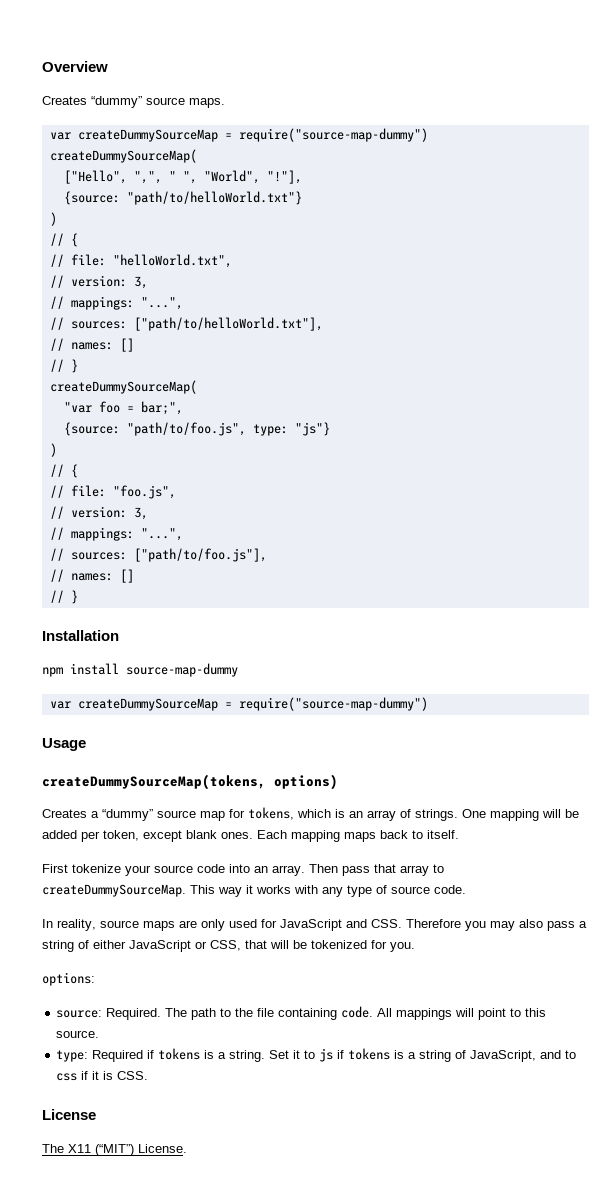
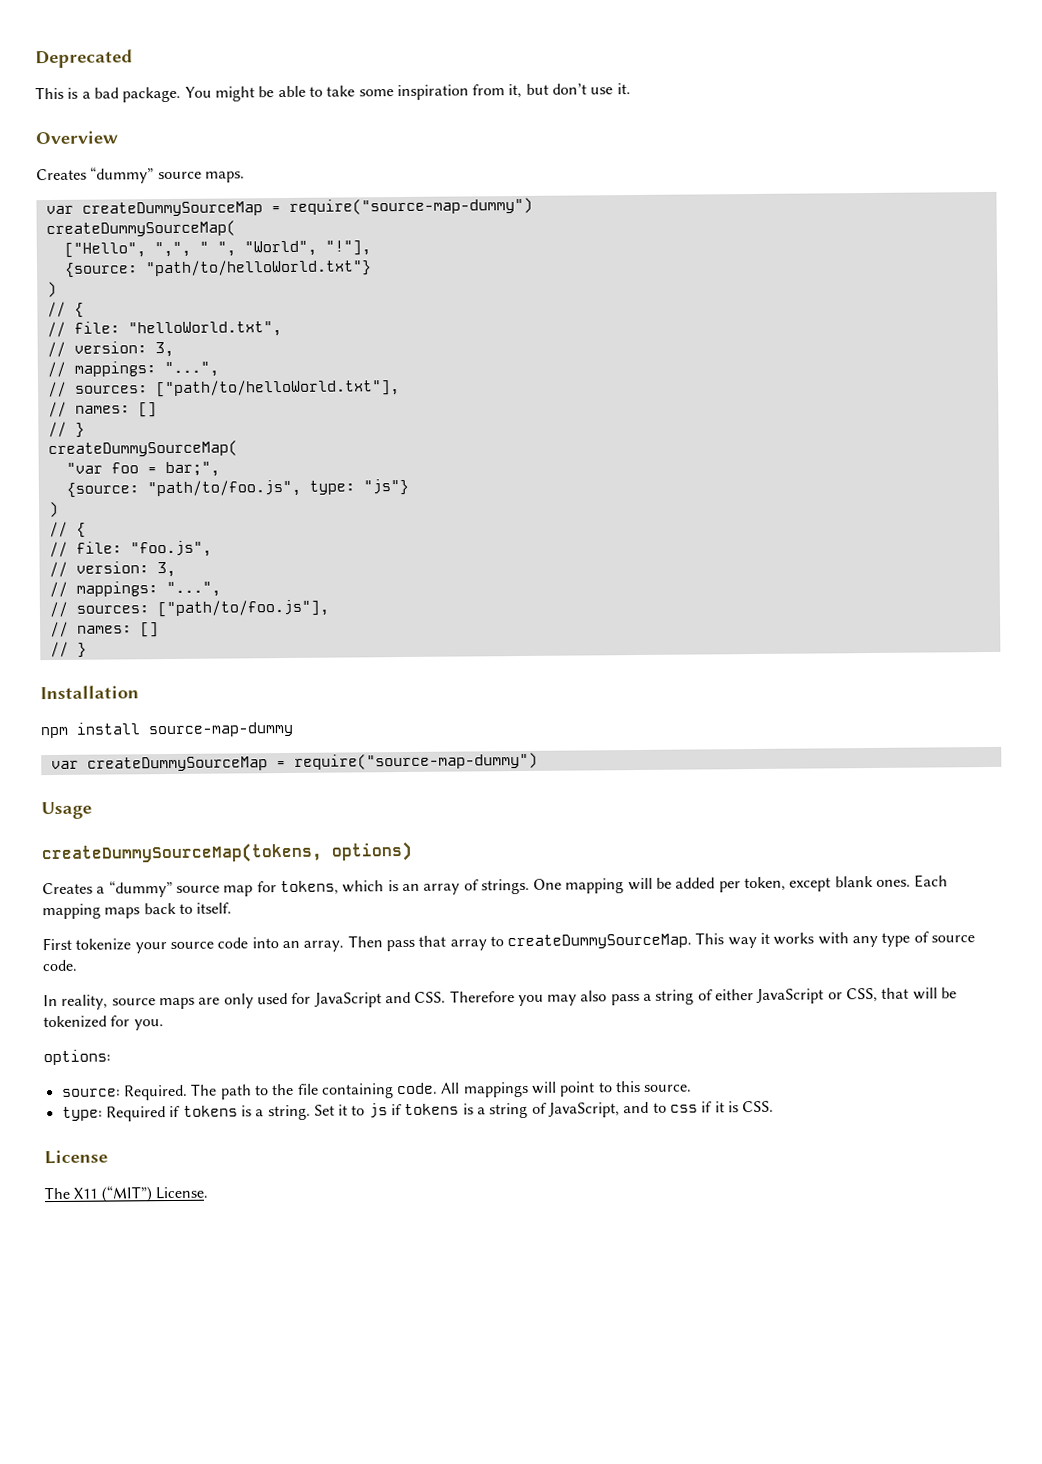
(42, 66) none -> [35,49,133,69] [35,83,631,103] Deprecated // This is a bad package. You might be able to take some inspiration from it, but don’t use it. //

